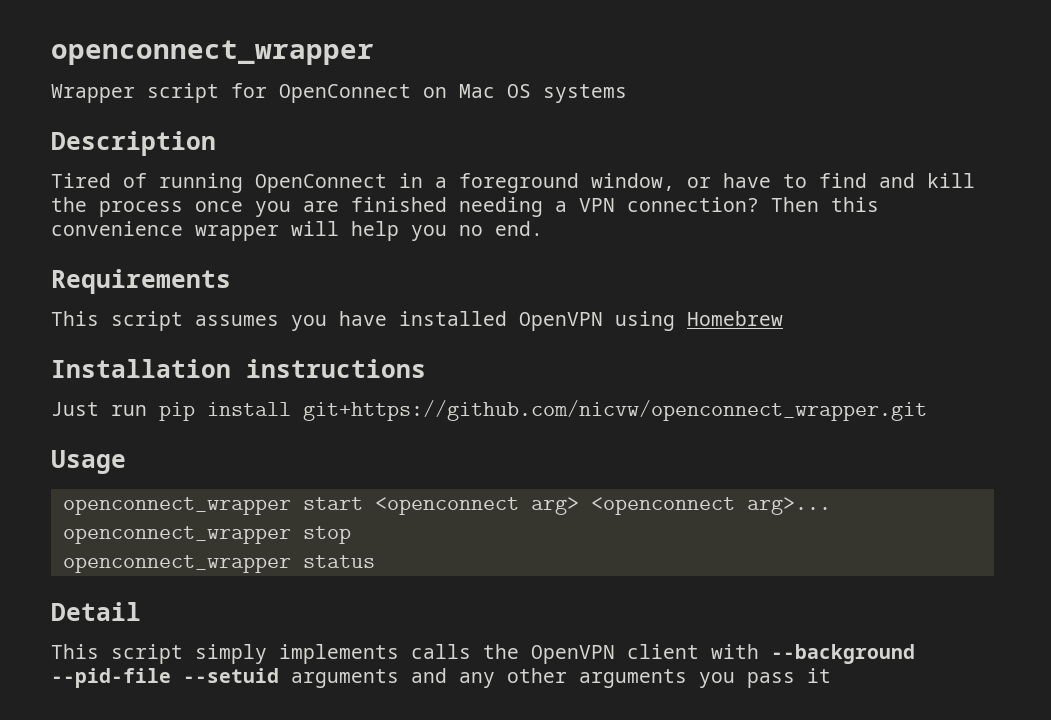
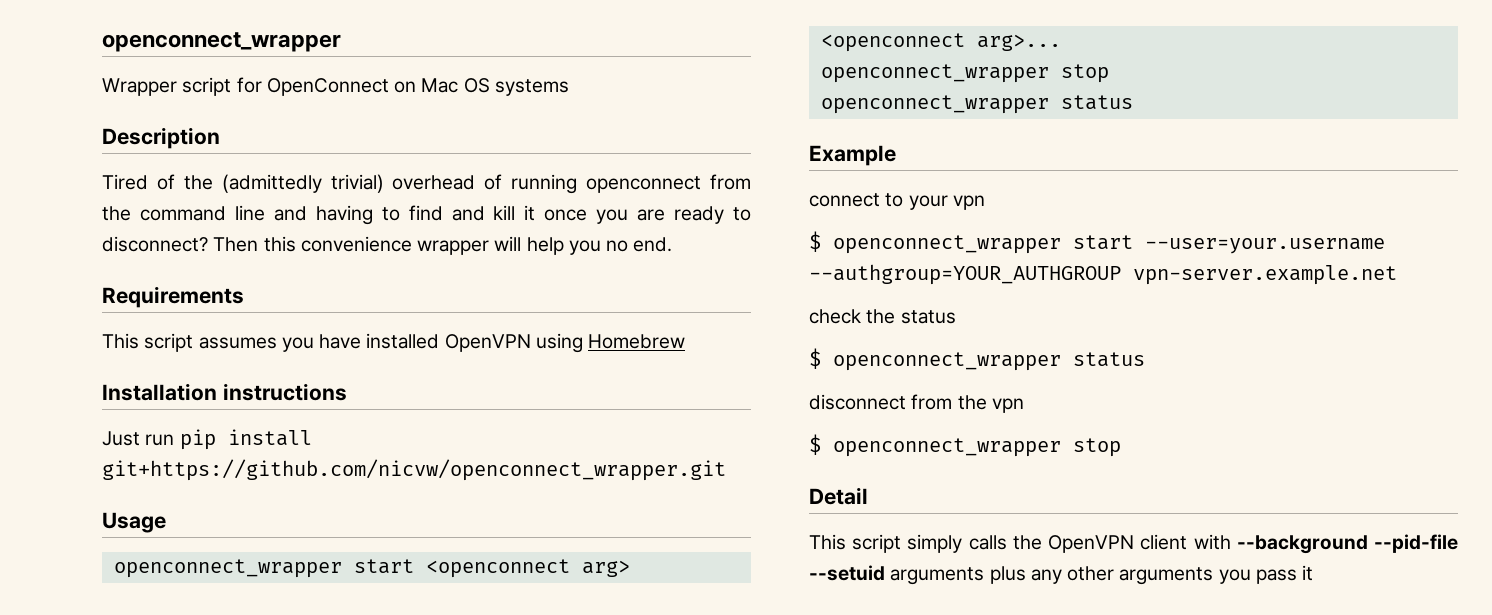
[159,173,771,193] running OpenConnect in a foreground window, or have -> [183,174,752,194] [102,205,373,225] the (admittedly trivial) overhead of running openconnect from the command line and having
[51,197,183,217] the process -> [524,205,536,221] it
[351,197,759,217] finished needing a VPN connection? -> [674,206,752,224] [102,236,208,252] ready to disconnect?
(375, 561) none -> [809,145,896,166] [809,193,985,210] [809,231,1385,254] [809,264,1397,285] [809,309,956,324] [809,348,1145,371] [809,394,1024,413] [809,434,1121,457] // Example // connect to your vpn // $ openconnect_wrapper start --user=your.username --authgroup=YOUR_AUTHGROUP vpn-server.example.net // check the status // $ openconnect_wrapper status // disconnect from the vpn // $ openconnect_wrapper stop
[279,644,399,664] implements -> (963, 543) none
[411,668,447,683] and -> [989,566,1026,584] plus

